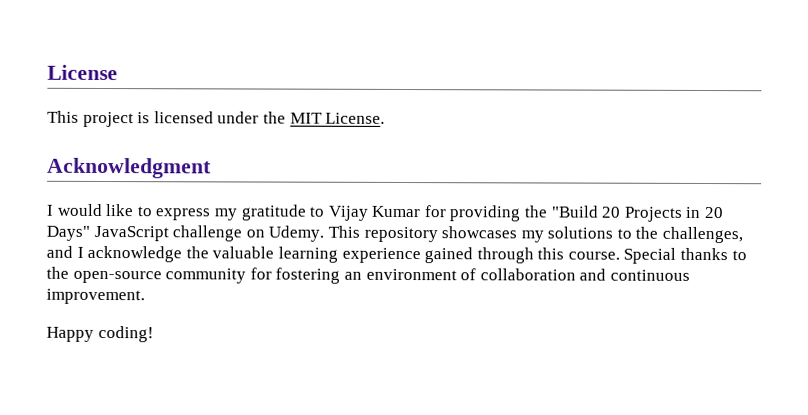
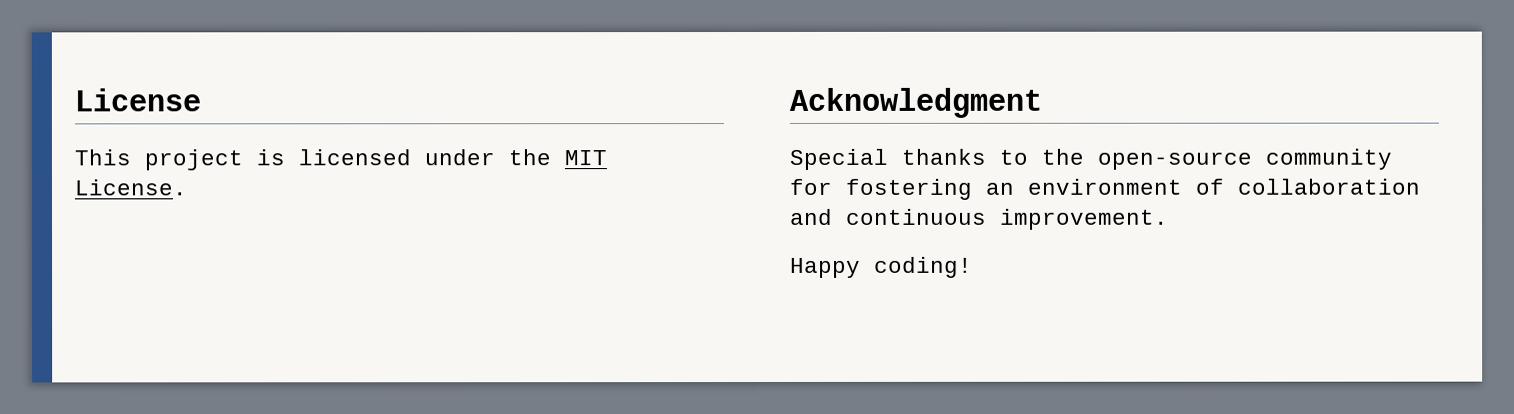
[46,203,725,222] [46,225,744,244] [46,245,620,264] I would like to express my gratitude to Vijay Kumar for providing the "Build 20 Projects in 20 Days" JavaScript challenge on Udemy. This repository showcases my solutions to the challenges, and I acknowledge the valuable learning experience gained through this course. -> (1042, 102) none

